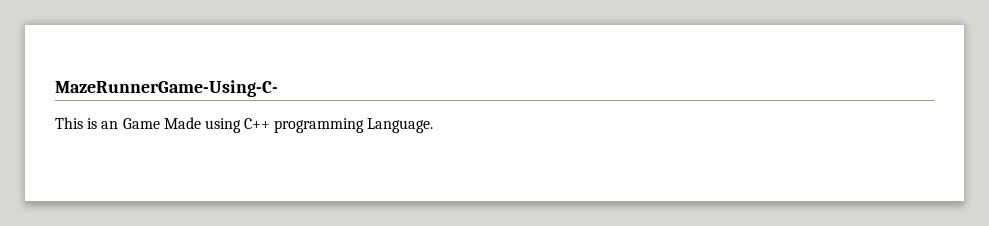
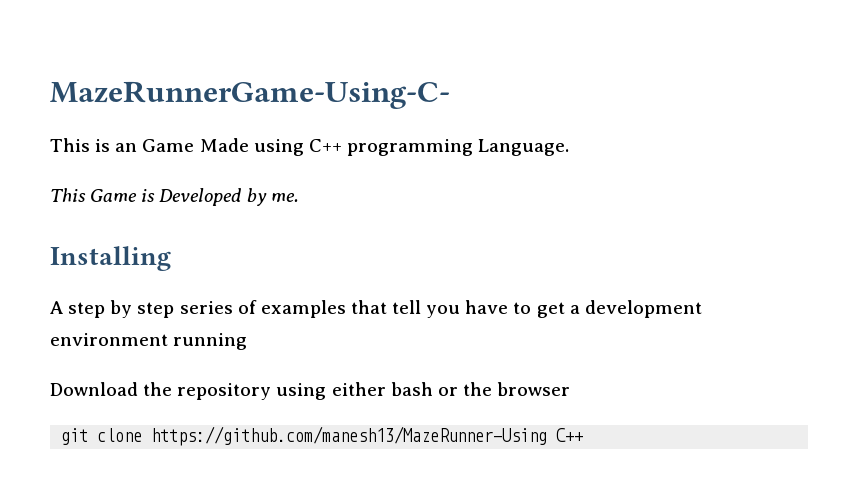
(434, 125) none -> [50,188,299,206] [50,246,171,271] [50,300,702,318] [50,333,248,350] [50,382,571,400] [61,426,584,446] // This Game is Developed by me. // Installing // A step by step series of examples that tell you have to get a development environment running // Download the repository using either bash or the browser // git clone https://github.com/manesh13/MazeRunner-Using C++

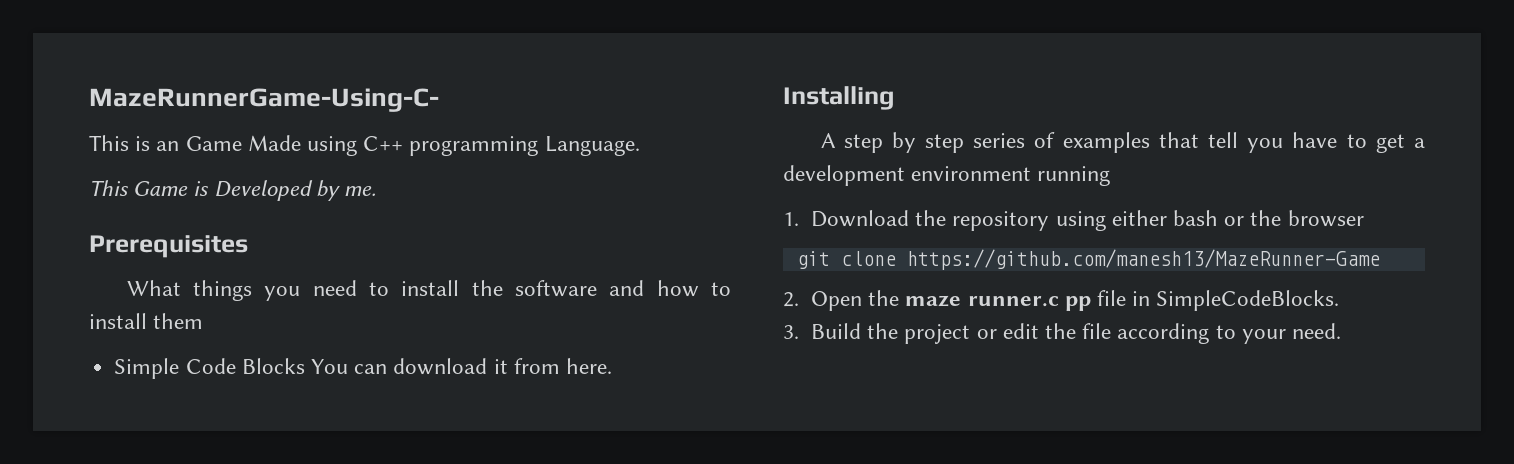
(299, 197) none -> [89,235,248,258] [126,280,731,301] [89,313,204,329] [114,358,612,379] // Prerequisites // What things you need to install the software and how to install them // Simple Code Blocks You can download it from here.
(248, 341) none -> [783,212,799,226] 1.
[151,426,584,446] https://github.com/manesh13/MazeRunner-Using C++ -> [906,249,1380,270] [783,290,1340,311] [783,323,1342,344] https://github.com/manesh13/MazeRunner-Game // 2. Open the maze runner.c pp file in SimpleCodeBlocks. // 3. Build the project or edit the file according to your need.

